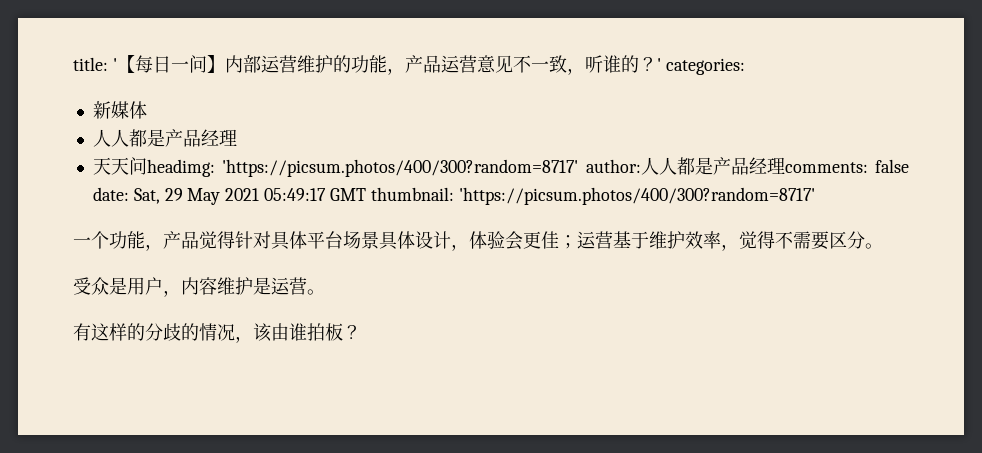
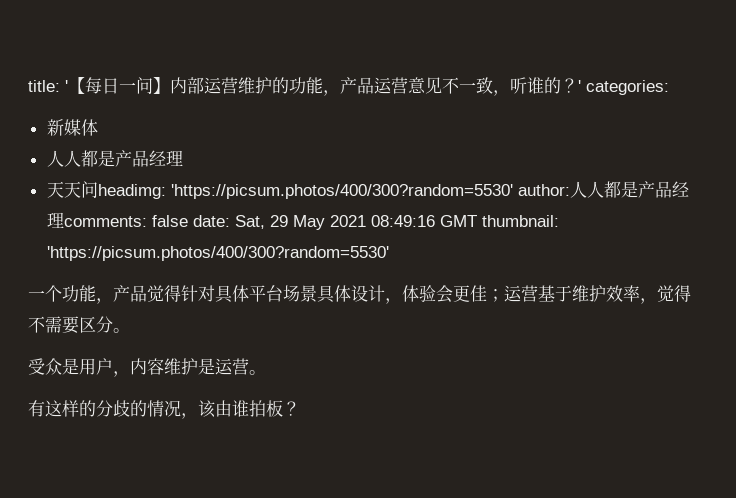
[222,159,579,177] 'https://picsum.photos/400/300?random=8717' -> [170,184,513,199] 'https://picsum.photos/400/300?random=5530'
[264,188,327,201] 05:49:17 -> [370,215,435,227] 08:49:16
[458,187,815,205] 'https://picsum.photos/400/300?random=8717' -> [46,246,389,261] 'https://picsum.photos/400/300?random=5530'

